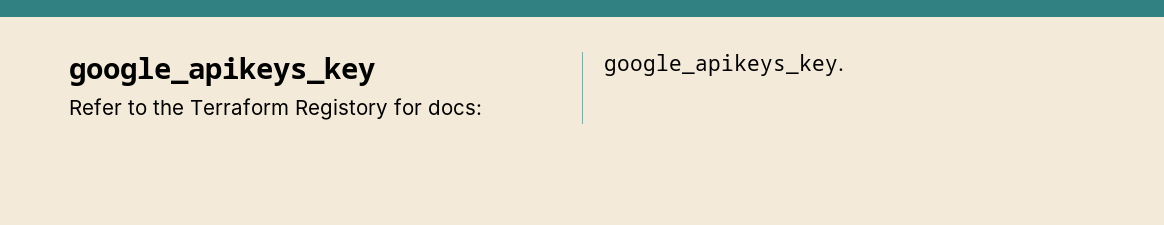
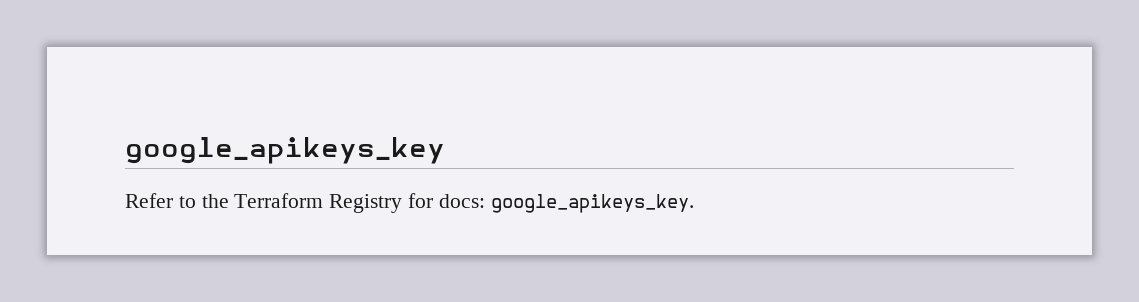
[295,98,388,120] Registory -> [329,194,403,213] Registry

